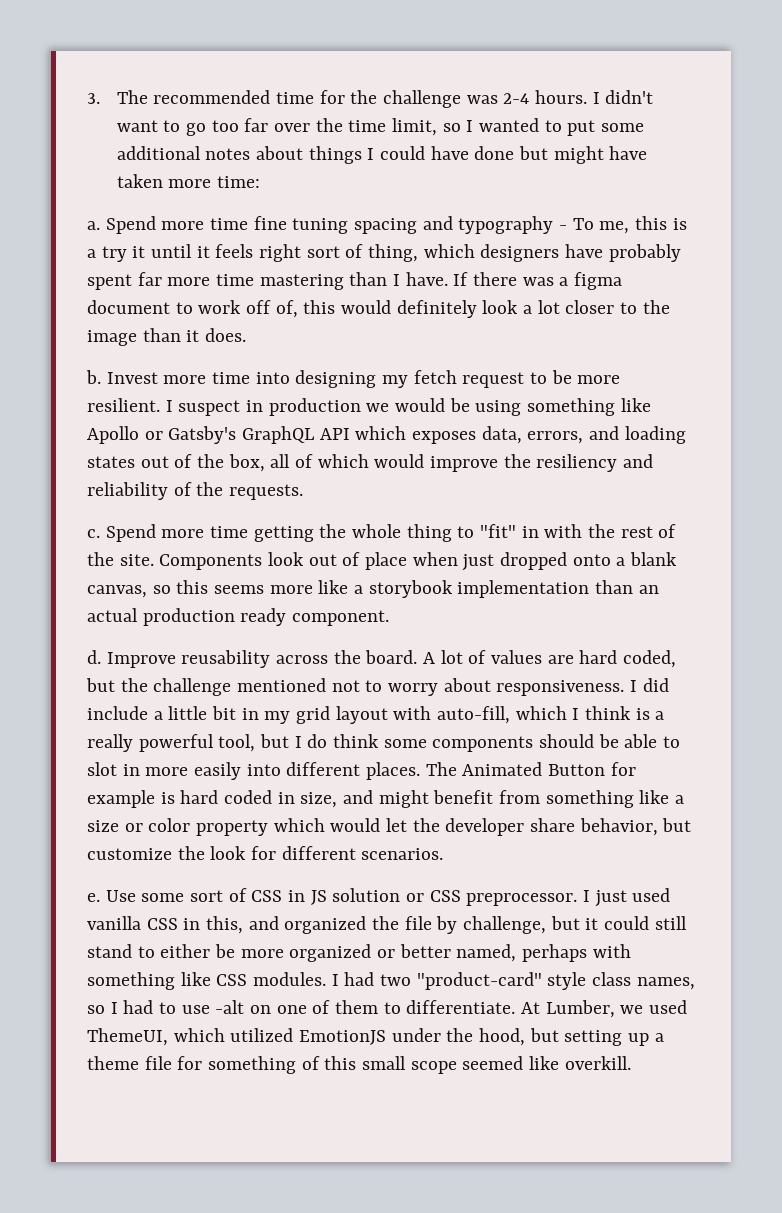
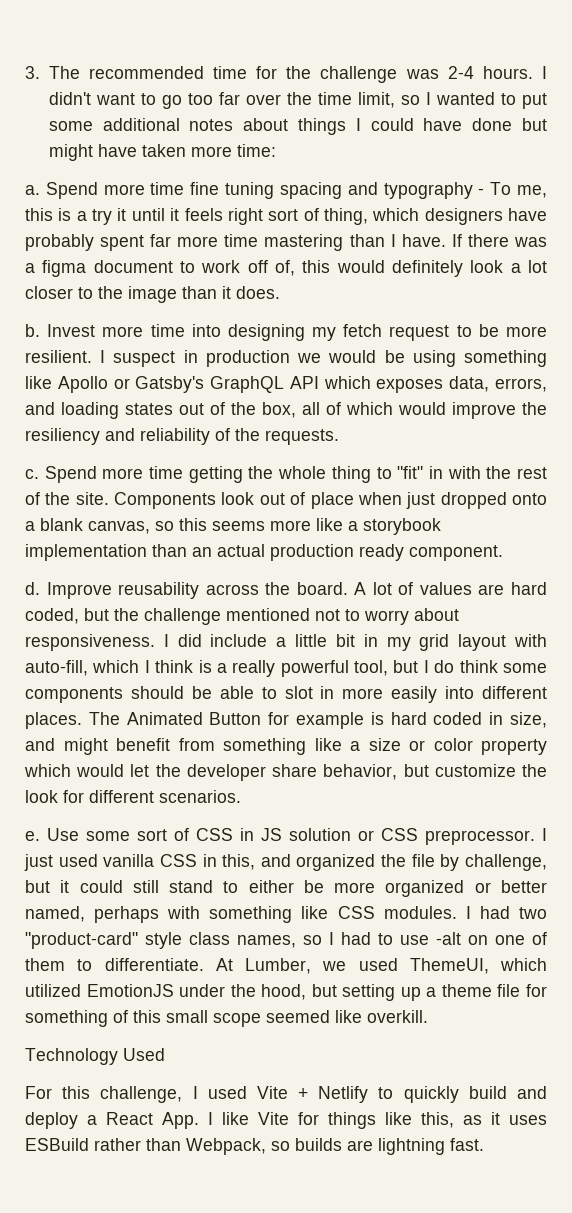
(631, 1063) none -> [25,1048,165,1065] [25,1086,547,1103] [25,1112,547,1129] [25,1138,484,1155] // Technology Used // For this challenge, I used Vite + Netlify to quickly build and deploy a React App. I like Vite for things like this, as it uses ESBuild rather than Webpack, so builds are lightning fast.

